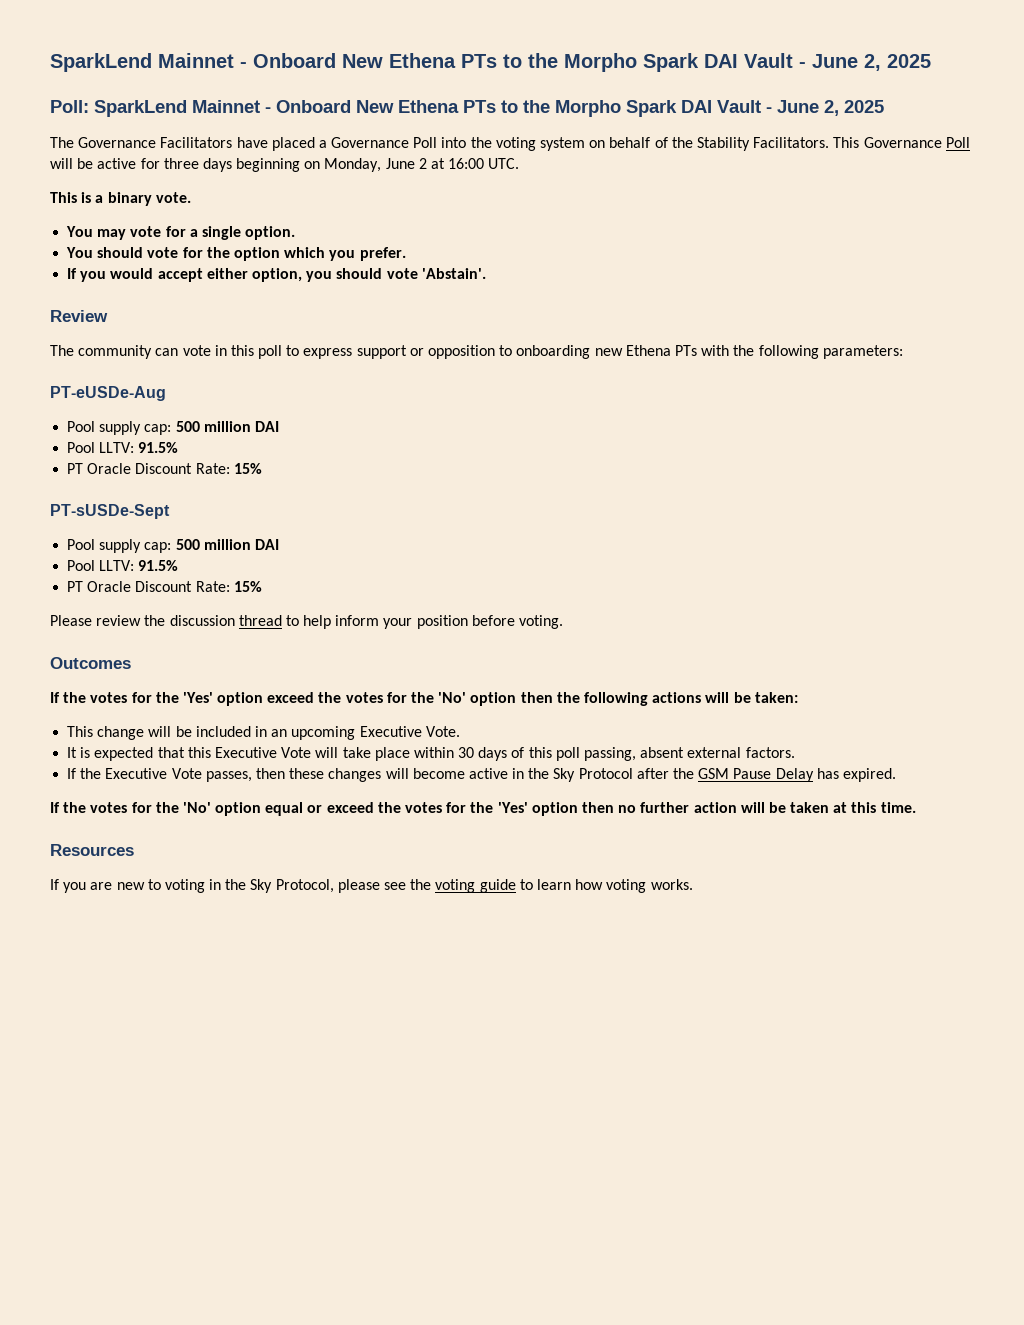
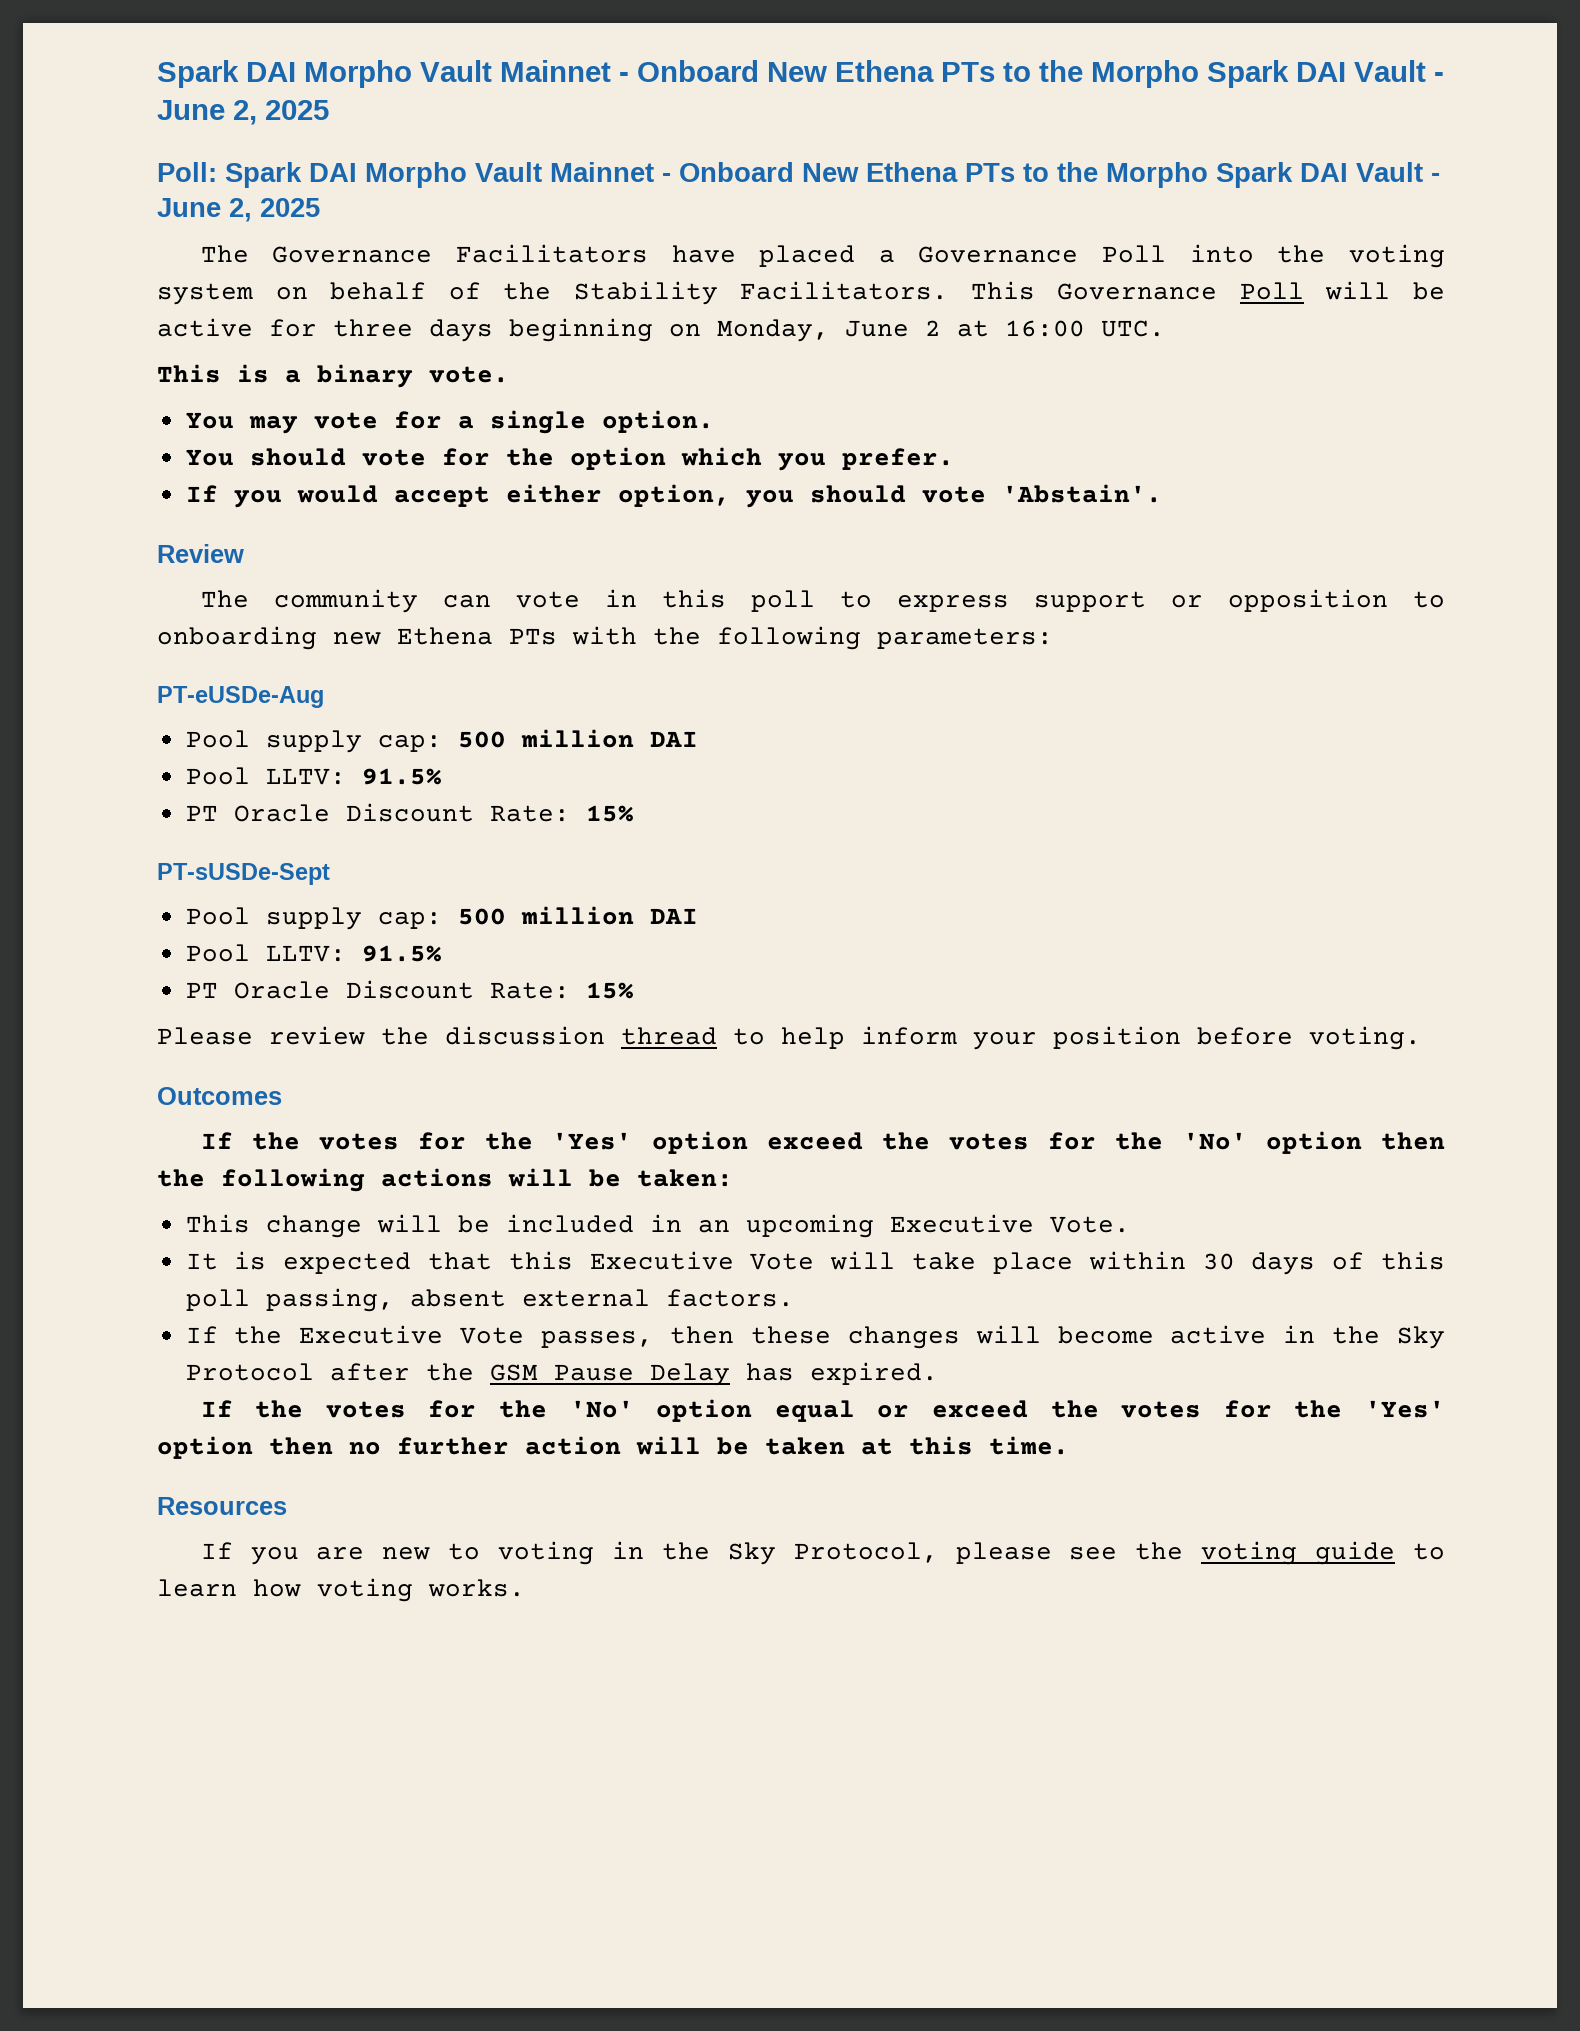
[50,53,152,72] SparkLend -> [157,60,492,88] Spark DAI Morpho Vault
[94,100,187,117] SparkLend -> [225,162,542,188] Spark DAI Morpho Vault

